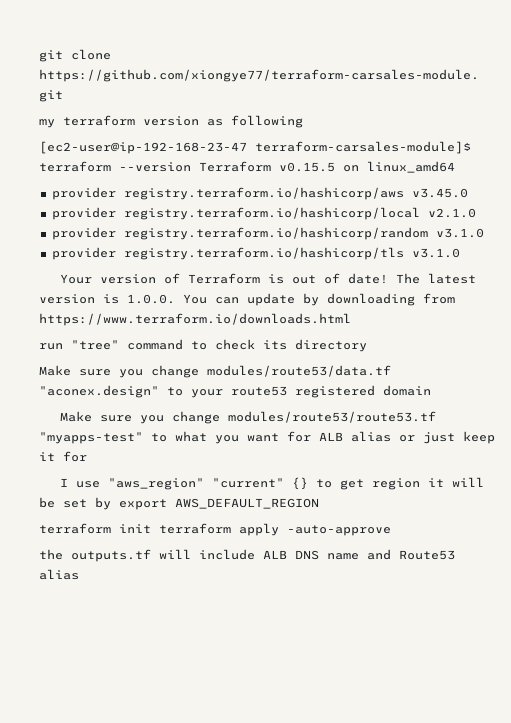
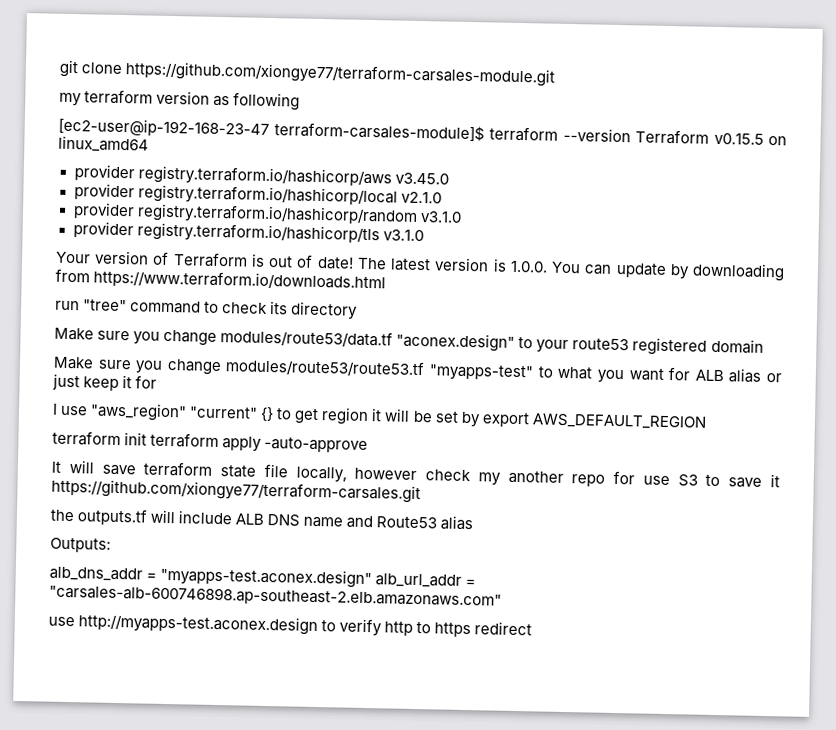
(391, 530) none -> [51,460,780,488] [51,478,421,504] // It will save terraform state file locally, however check my another repo for use S3 to save it https://github.com/xiongye77/terraform-carsales.git
(79, 574) none -> [50,537,111,553] [49,566,477,589] [49,584,502,609] [48,613,533,638] // Outputs: // alb_dns_addr = "myapps-test.aconex.design" alb_url_addr = "carsales-alb-600746898.ap-southeast-2.elb.amazonaws.com" // use http://myapps-test.aconex.design to verify http to https redirect

